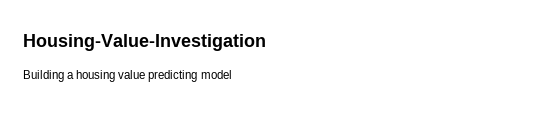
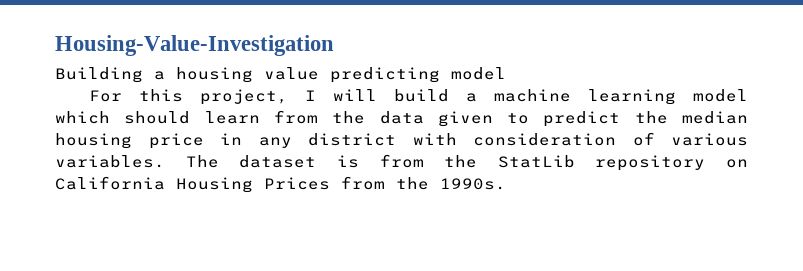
(232, 74) none -> [88,89,748,105] [55,110,748,127] [55,132,748,149] [55,154,748,171] [55,176,506,193] // For this project, I will build a machine learning model which should learn from the data given to predict the median housing price in any district with consideration of various variables. The dataset is from the StatLib repository on California Housing Prices from the 1990s.

